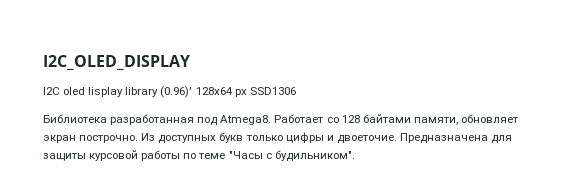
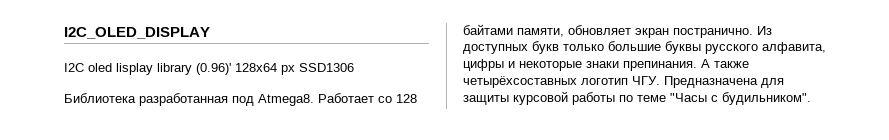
[79,135,139,143] построчно. -> [673,28,753,38] постранично.
[285,132,397,144] цифры и двоеточие. -> [608,41,826,54] [463,59,749,71] [463,76,660,88] большие буквы русского алфавита, цифры и некоторые знаки препинания. А также четырёхсоставных логотип ЧГУ.

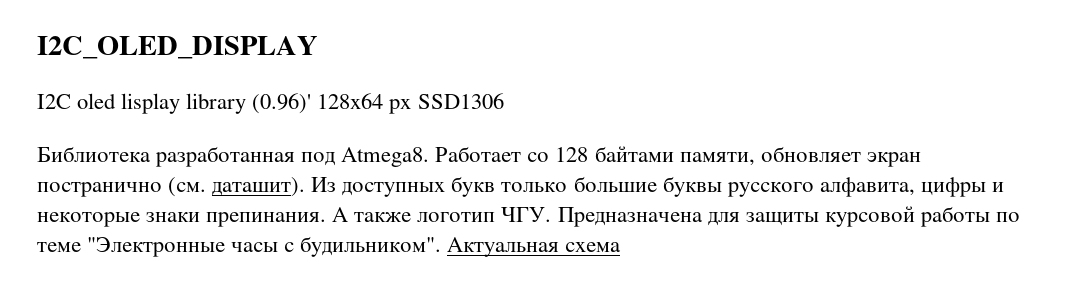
[673,28,753,38] постранично. -> [37,177,306,197] постранично (см. даташит).
[463,76,577,88] четырёхсоставных -> (412, 217) none
[670,92,811,105] "Часы с будильником". -> [87,236,622,257] "Электронные часы с будильником". Актуальная схема

